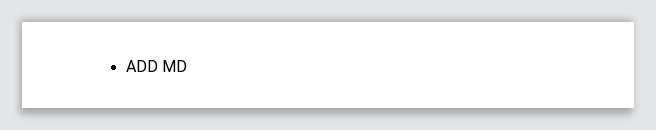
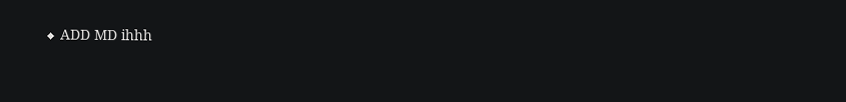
(187, 66) none -> [121,29,154,41] ihhh

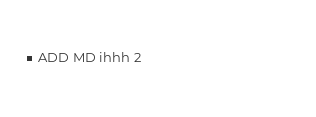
(154, 35) none -> [133,53,141,62] 2

